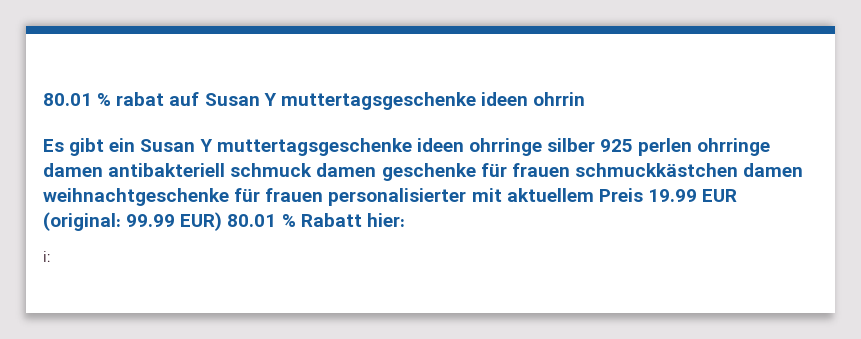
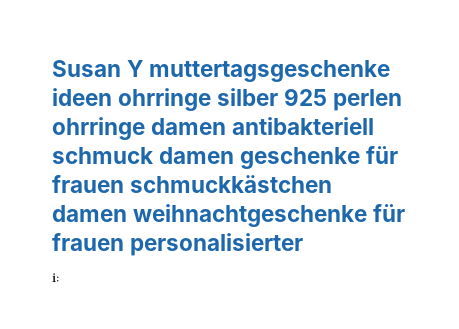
[43,92,586,110] [43,138,136,156] 80.01 % rabat auf Susan Y muttertagsgeschenke ideen ohrrin // Es gibt ein -> (52, 68) none
[471,188,738,202] [43,212,405,231] mit aktuellem Preis 19.99 EUR (original: 99.99 EUR) 80.01 % Rabatt hier: -> (304, 244) none

